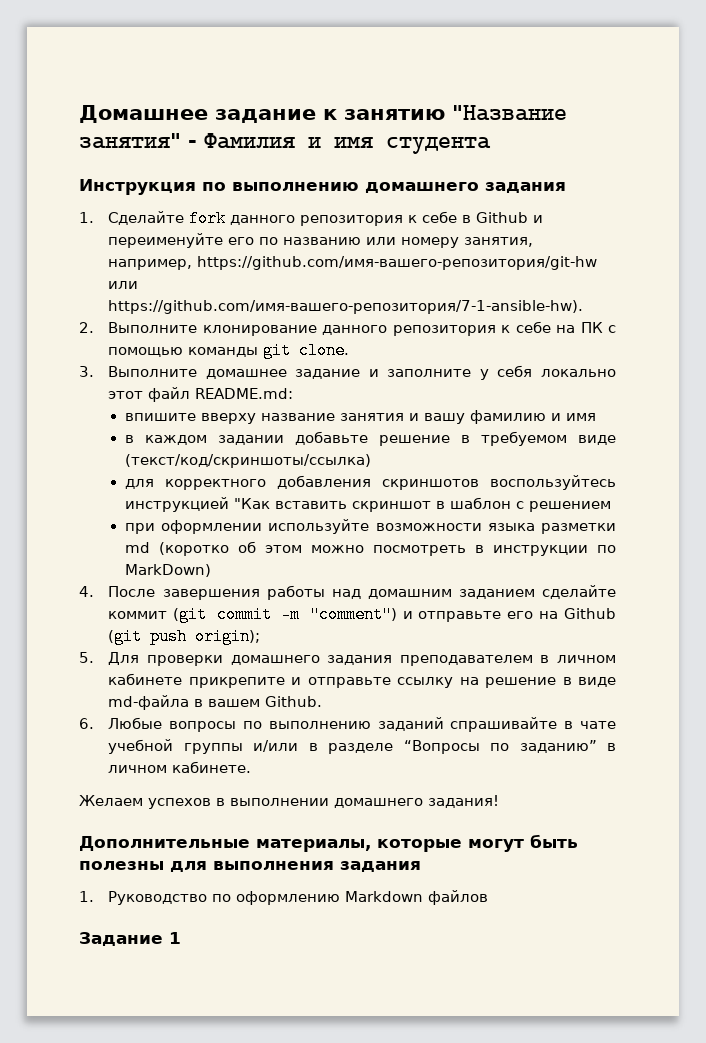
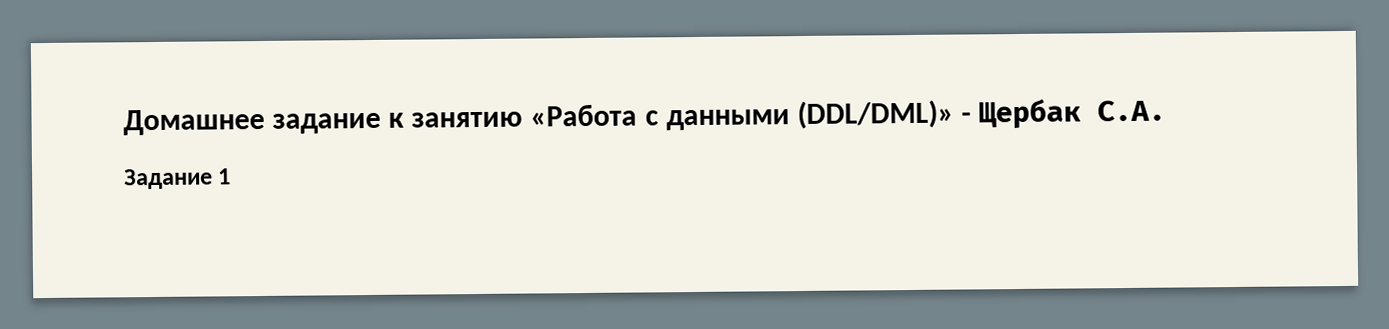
[452,105,567,121] [79,133,491,154] [79,179,566,195] [79,210,544,227] [108,233,534,248] [108,256,598,270] [108,281,139,289] [108,300,584,314] [79,321,616,336] [108,342,350,359] [79,365,616,380] [108,387,294,402] [124,410,596,424] [124,431,616,446] [124,454,371,468] [124,475,616,490] [124,497,611,512] [124,519,616,534] [124,541,616,556] [124,564,211,577] [79,585,616,600] [108,606,616,623] [108,628,261,645] [79,652,616,666] [108,673,616,688] [108,695,323,710] [79,717,616,732] [108,739,616,754] [108,761,252,773] [79,795,499,809] [79,834,578,852] [79,861,421,872] [79,890,489,905] "Название занятия" - Фамилия и имя студента // Инструкция по выполнению домашнего задания // 1. Сделайте fork данного репозитория к себе в Github и переименуйте его по названию или номеру занятия, например, https://github.com/имя-вашего-репозитория/git-hw или https://github.com/имя-вашего-репозитория/7-1-ansible-hw). // 2. Выполните клонирование данного репозитория к себе на ПК с помощью команды git clone. // 3. Выполните домашнее задание и заполните у себя локально этот файл README.md: // впишите вверху название занятия и вашу фамилию и имя // в каждом задании добавьте решение в требуемом виде (текст/код/скриншоты/ссылка) // для корректного добавления скриншотов воспользуйтесь инструкцией "Как вставить скриншот в шаблон с решением // при оформлении используйте возможности языка разметки md (коротко об этом можно посмотреть в инструкции по MarkDown) // 4. После завершения работы над домашним заданием сделайте коммит (git commit -m "comment") и отправьте его на Github (git push origin); // 5. Для проверки домашнего задания преподавателем в личном кабинете прикрепите и отправьте ссылку на решение в виде md-файла в вашем Github. // 6. Любые вопросы по выполнению заданий спрашивайте в чате учебной группы и/или в разделе “Вопросы по заданию” в личном кабинете. // Желаем успехов в выполнении домашнего задания! // Дополнительные материалы, которые могут быть полезны для выполнения задания // 1. Руководство по оформлению Markdown файлов -> [530,98,1166,131] «Работа с данными (DDL/DML)» - Щербак С.А.

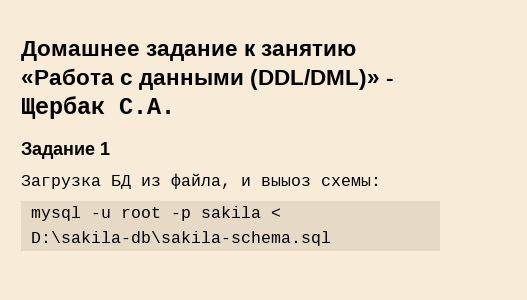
(232, 176) none -> [21,173,381,189] [30,206,281,221] [30,231,331,246] // Загрузка БД из файла, и выыоз схемы: // mysql -u root -p sakila < D:\sakila-db\sakila-schema.sql

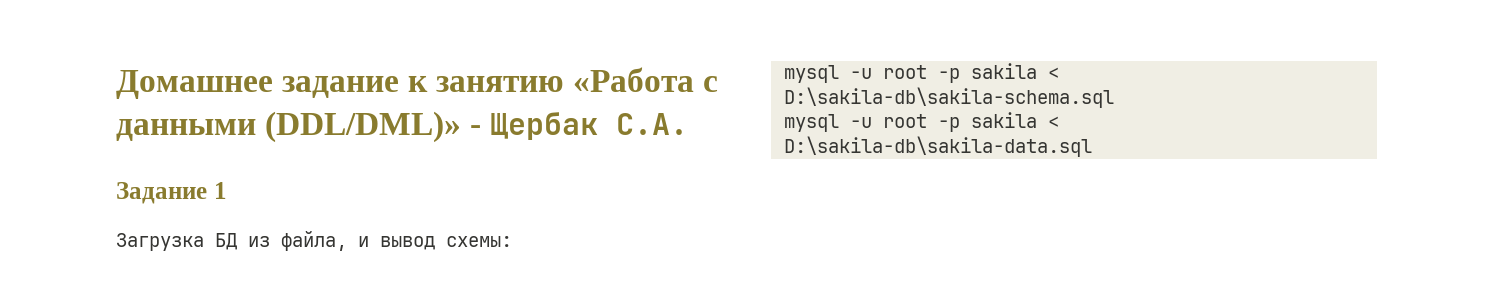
[261,177,311,186] выыоз -> [380,236,435,250] вывод
(331, 238) none -> [783,112,1059,132] [783,136,1092,157] // mysql -u root -p sakila < D:\sakila-db\sakila-data.sql

